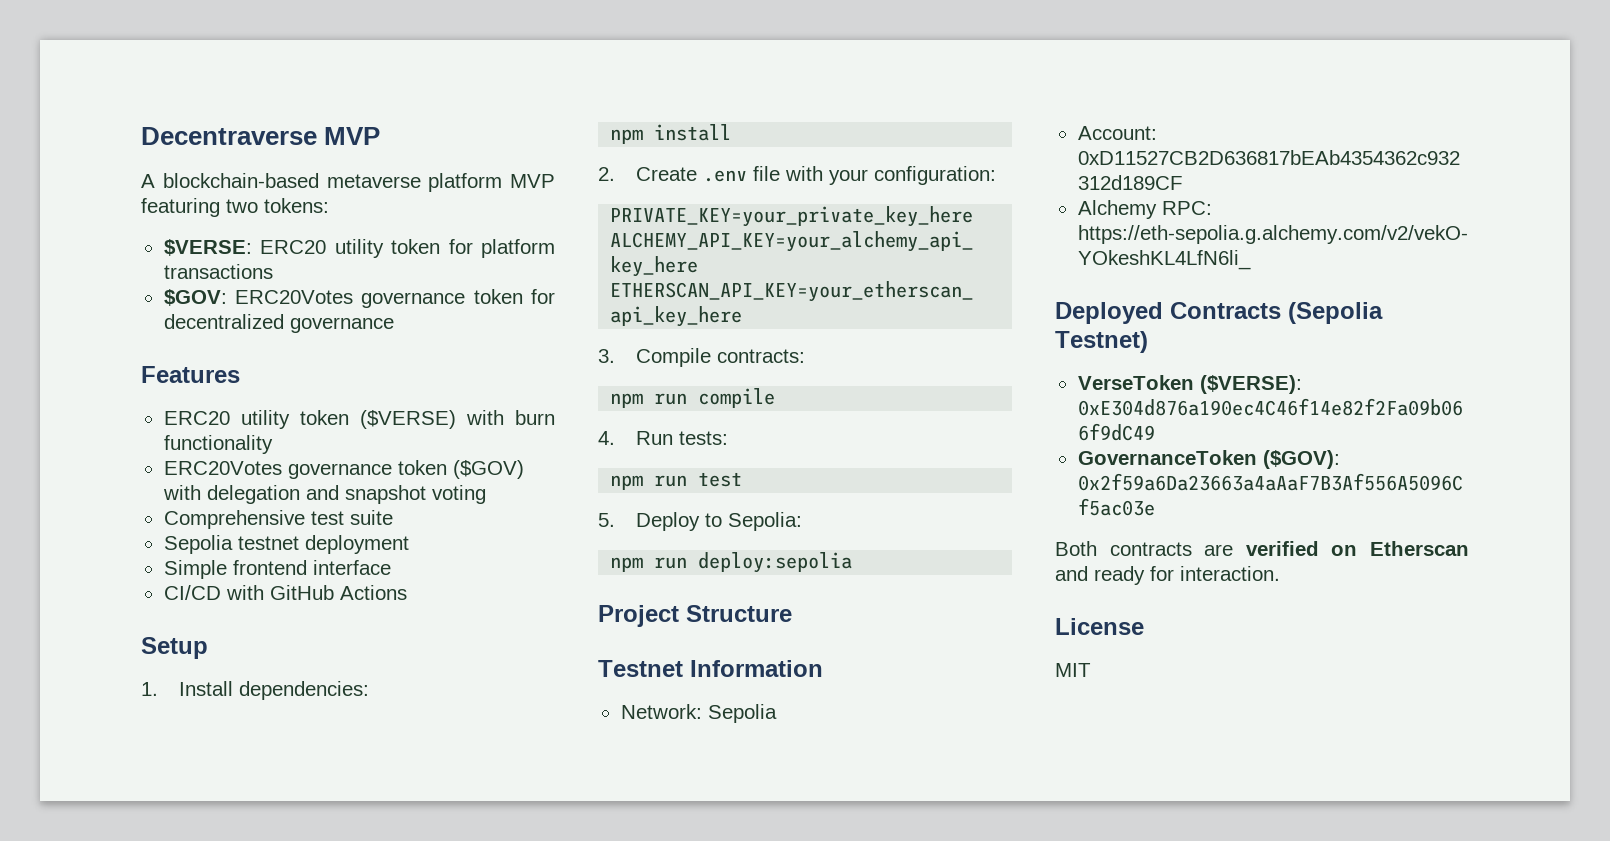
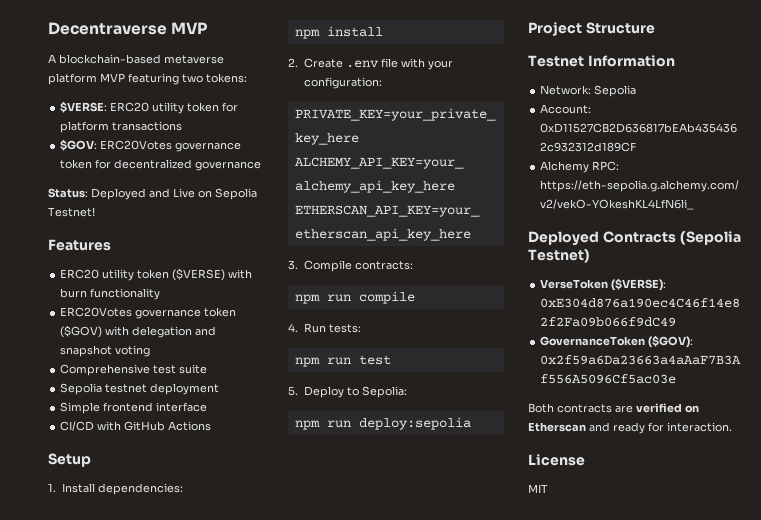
(394, 325) none -> [48,188,257,200] [48,207,95,217] // Status: Deployed and Live on Sepolia Testnet!

